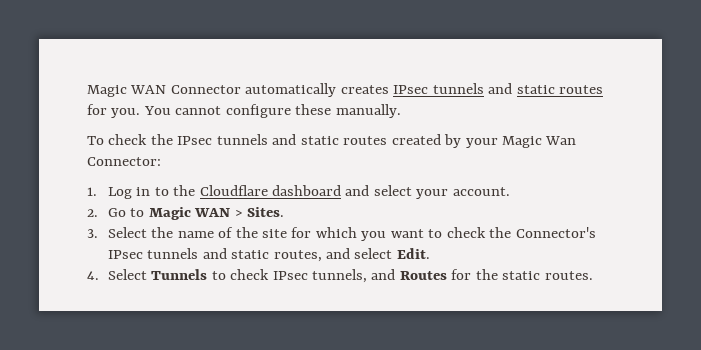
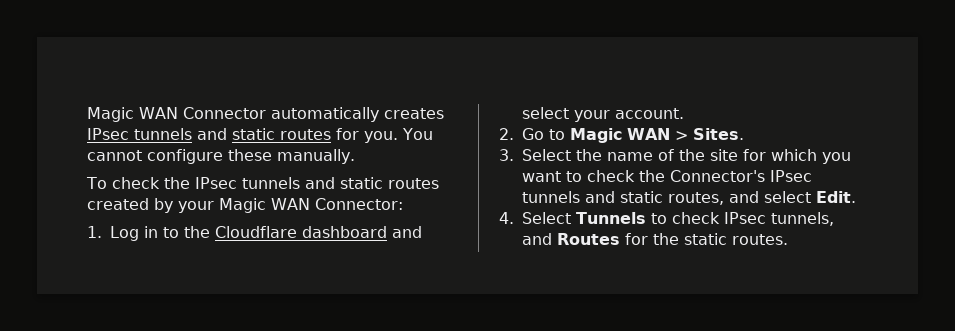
[545,136,577,145] Wan -> [271,198,310,210] WAN

